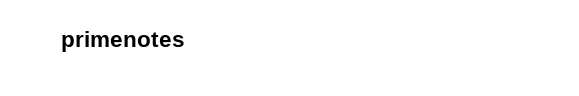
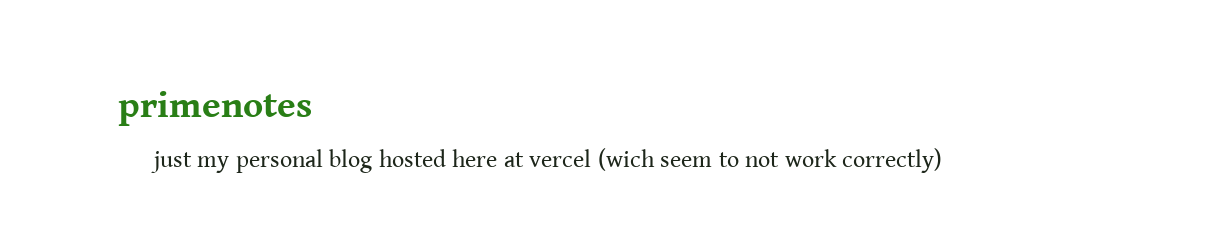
(185, 41) none -> [150,148,943,173] // just my personal blog hosted here at vercel (wich seem to not work correctly)

